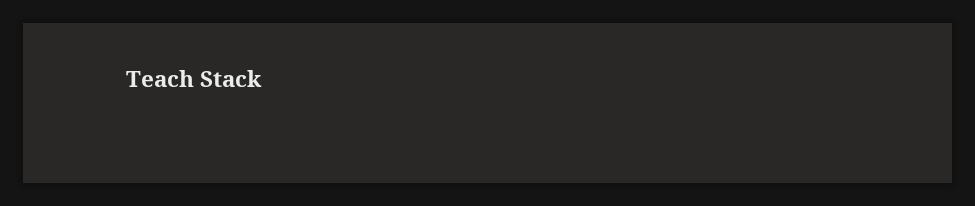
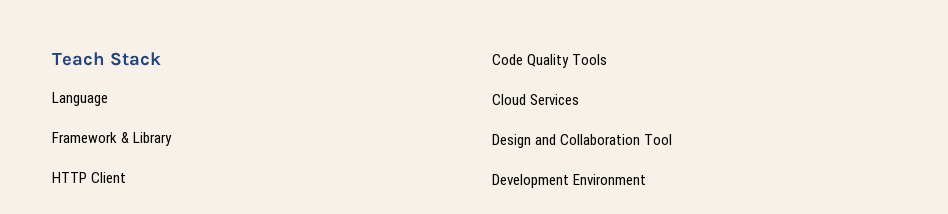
(263, 78) none -> [52,92,108,106] [52,132,173,146] [52,172,127,183] [492,54,608,68] [492,94,580,105] [492,134,673,148] [492,174,647,188] // Language // Framework & Library // HTTP Client // Code Quality Tools // Cloud Services // Design and Collaboration Tool // Development Environment

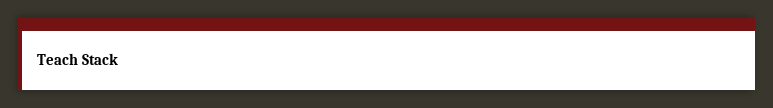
[52,92,108,106] [52,132,173,146] [52,172,127,183] [492,54,608,68] [492,94,580,105] [492,134,673,148] [492,174,647,188] // Language // Framework & Library // HTTP Client // Code Quality Tools // Cloud Services // Design and Collaboration Tool // Development Environment -> (118, 59) none

